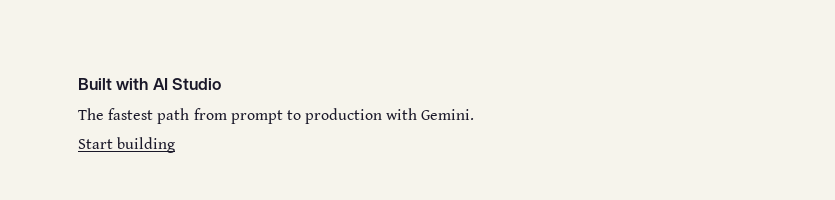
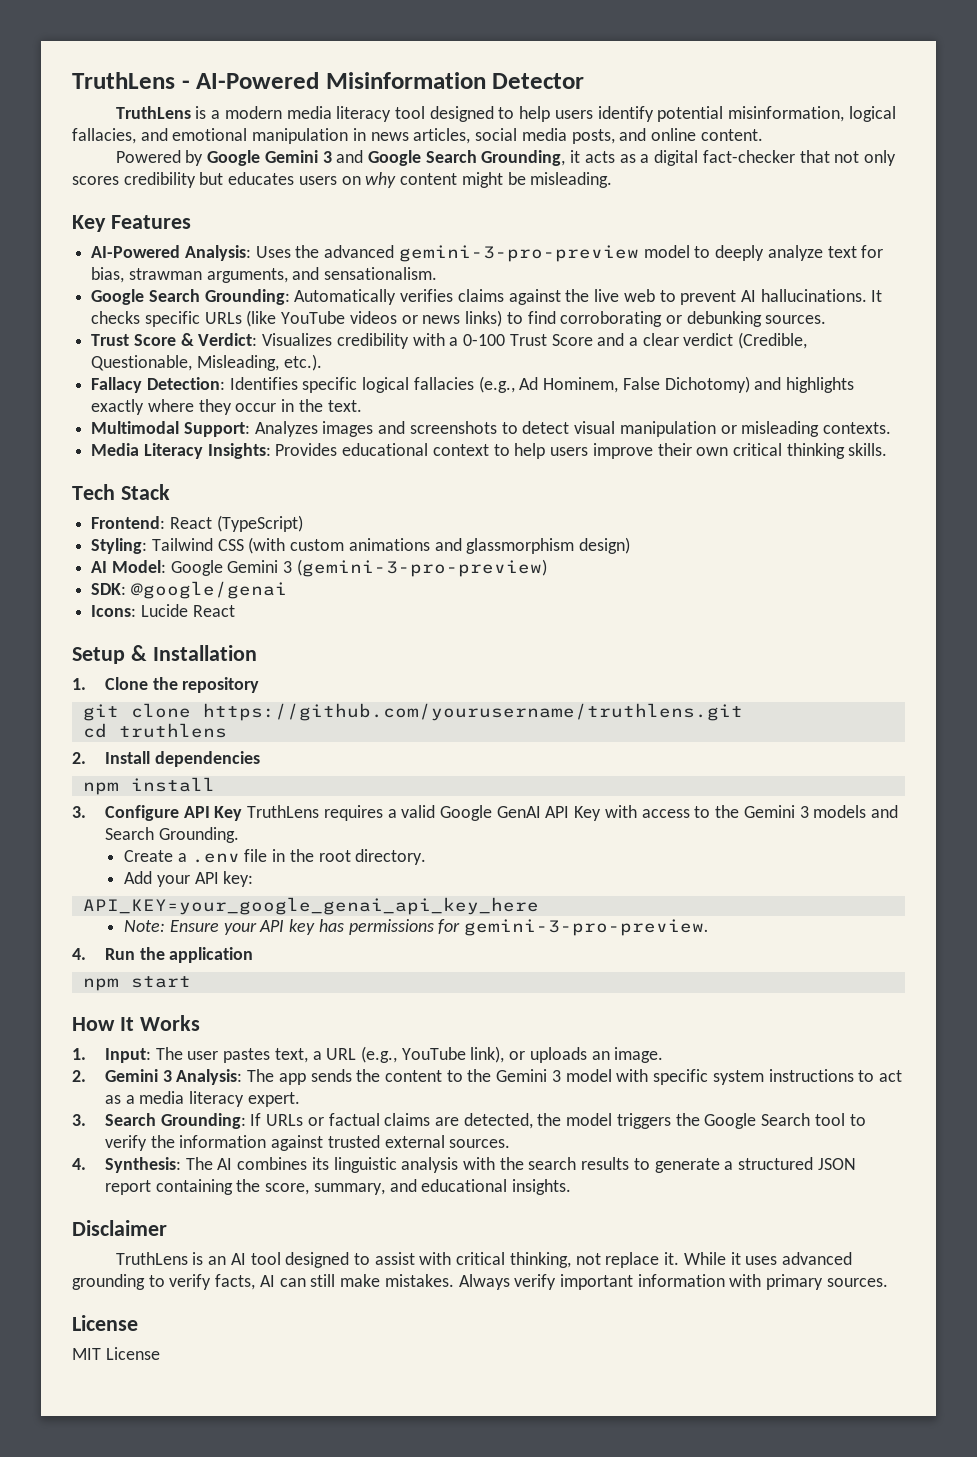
[78,78,222,90] [78,108,475,124] [78,137,176,153] Built with AI Studio // The fastest path from prompt to production with Gemini. // Start building -> [72,72,585,89] [115,106,896,122] [72,128,763,144] [115,150,896,166] [72,172,613,188] [72,215,191,232] [91,245,884,262] [91,267,438,283] [91,289,883,305] [91,310,827,327] [91,332,808,349] [91,354,322,371] [91,376,854,393] [91,399,362,415] [91,421,891,437] [91,443,888,459] [72,484,170,500] [91,515,303,532] [91,537,631,554] [91,559,547,577] [91,581,287,599] [91,604,235,617] [72,645,257,664] [72,677,260,693] [82,703,743,721] [82,723,227,738] [72,751,260,767] [82,777,215,795] [72,805,898,821] [104,827,239,843] [124,849,427,865] [124,871,254,887] [82,897,539,915] [124,919,709,936] [72,947,254,963] [82,976,191,991] [72,1015,200,1031] [72,1046,664,1063] [72,1069,902,1085] [104,1091,300,1107] [72,1113,866,1129] [104,1135,511,1151] [72,1157,856,1173] [104,1179,572,1195] [72,1220,167,1236] [115,1252,852,1268] [72,1274,888,1290] [72,1315,138,1331] [72,1347,160,1360] TruthLens - AI-Powered Misinformation Detector // TruthLens is a modern media literacy tool designed to help users identify potential misinformation, logical fallacies, and emotional manipulation in news articles, social media posts, and online content. // Powered by Google Gemini 3 and Google Search Grounding, it acts as a digital fact-checker that not only scores credibility but educates users on why content might be misleading. // Key Features // AI-Powered Analysis: Uses the advanced gemini-3-pro-preview model to deeply analyze text for bias, strawman arguments, and sensationalism. // Google Search Grounding: Automatically verifies claims against the live web to prevent AI hallucinations. It checks specific URLs (like YouTube videos or news links) to find corroborating or debunking sources. // Trust Score & Verdict: Visualizes credibility with a 0-100 Trust Score and a clear verdict (Credible, Questionable, Misleading, etc.). // Fallacy Detection: Identifies specific logical fallacies (e.g., Ad Hominem, False Dichotomy) and highlights exactly where they occur in the text. // Multimodal Support: Analyzes images and screenshots to detect visual manipulation or misleading contexts. // Media Literacy Insights: Provides educational context to help users improve their own critical thinking skills. // Tech Stack // Frontend: React (TypeScript) // Styling: Tailwind CSS (with custom animations and glassmorphism design) // AI Model: Google Gemini 3 (gemini-3-pro-preview) // SDK: @google/genai // Icons: Lucide React // Setup & Installation // 1. Clone the repository // git clone https://github.com/yourusername/truthlens.git // cd truthlens // 2. Install dependencies // npm install // 3. Configure API Key TruthLens requires a valid Google GenAI API Key with access to the Gemini 3 models and Search Grounding. // Create a .env file in the root directory. // Add your API key: // API_KEY=your_google_genai_api_key_here // Note: Ensure your API key has permissions for gemini-3-pro-preview. // 4. Run the application // npm start // How It Works // 1. Input: The user pastes text, a URL (e.g., YouTube link), or uploads an image. // 2. Gemini 3 Analysis: The app sends the content to the Gemini 3 model with specific system instructions to act as a media literacy expert. // 3. Search Grounding: If URLs or factual claims are detected, the model triggers the Google Search tool to verify the information against trusted external sources. // 4. Synthesis: The AI combines its linguistic analysis with the search results to generate a structured JSON report containing the score, summary, and educational insights. // Disclaimer // TruthLens is an AI tool designed to assist with critical thinking, not replace it. While it uses advanced grounding to verify facts, AI can still make mistakes. Always verify important information with primary sources. // License // MIT License

